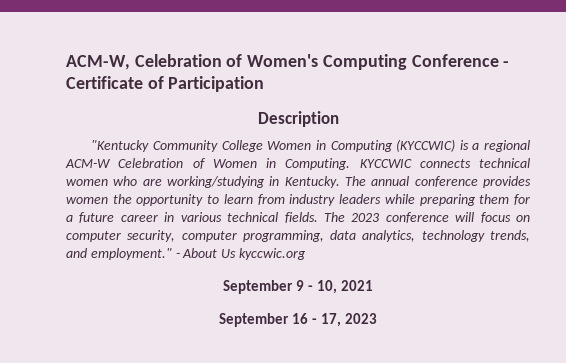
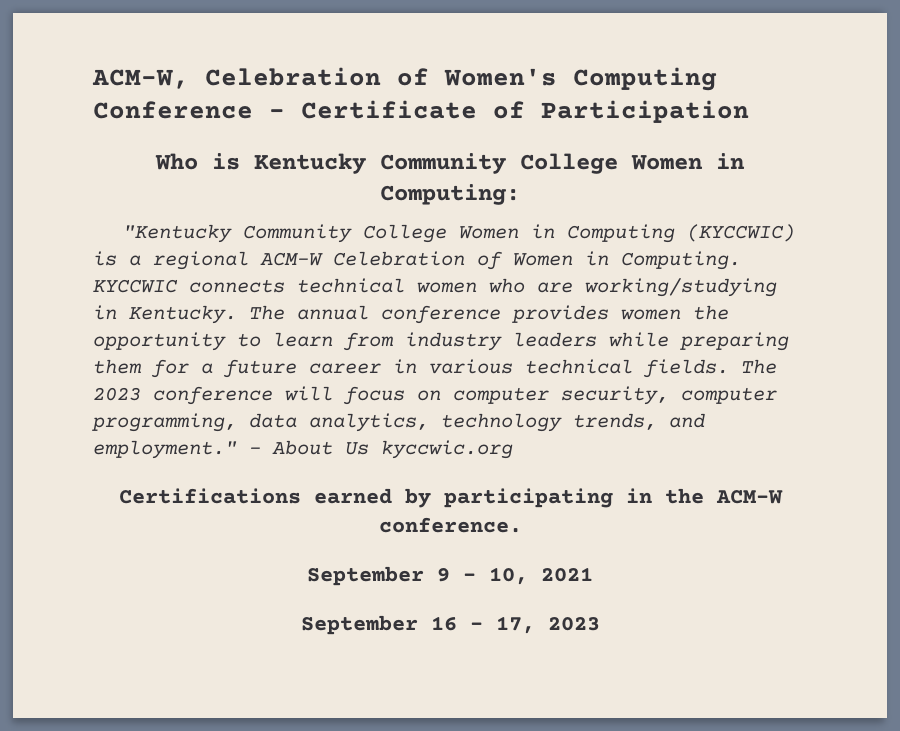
[257,111,339,127] Description -> [155,153,745,174] [380,184,520,205] Who is Kentucky Community College Women in Computing:
(306, 254) none -> [118,488,783,508] [378,517,522,533] // Certifications earned by participating in the ACM-W conference.

